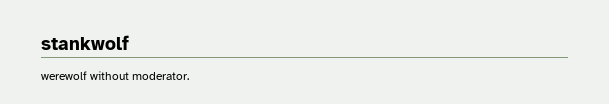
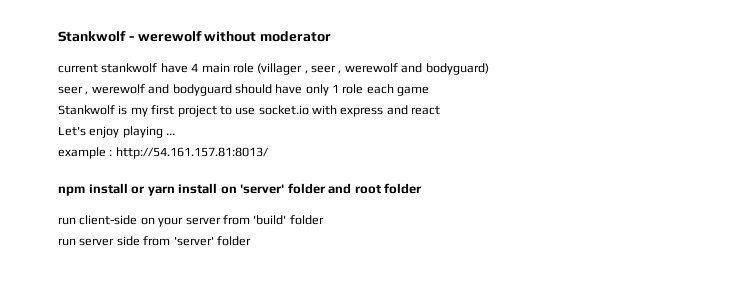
[41,35,129,50] [41,71,190,80] stankwolf // werewolf without moderator. -> [58,31,332,42] [58,63,489,75] [58,84,430,96] [58,105,441,117] [58,126,176,138] [58,147,269,159] [58,183,422,196] [58,215,324,227] [58,236,251,246] Stankwolf - werewolf without moderator // current stankwolf have 4 main role (villager , seer , werewolf and bodyguard) // seer , werewolf and bodyguard should have only 1 role each game // Stankwolf is my first project to use socket.io with express and react // Let's enjoy playing ... // example : http://54.161.157.81:8013/ // npm install or yarn install on 'server' folder and root folder // run client-side on your server from 'build' folder // run server side from 'server' folder

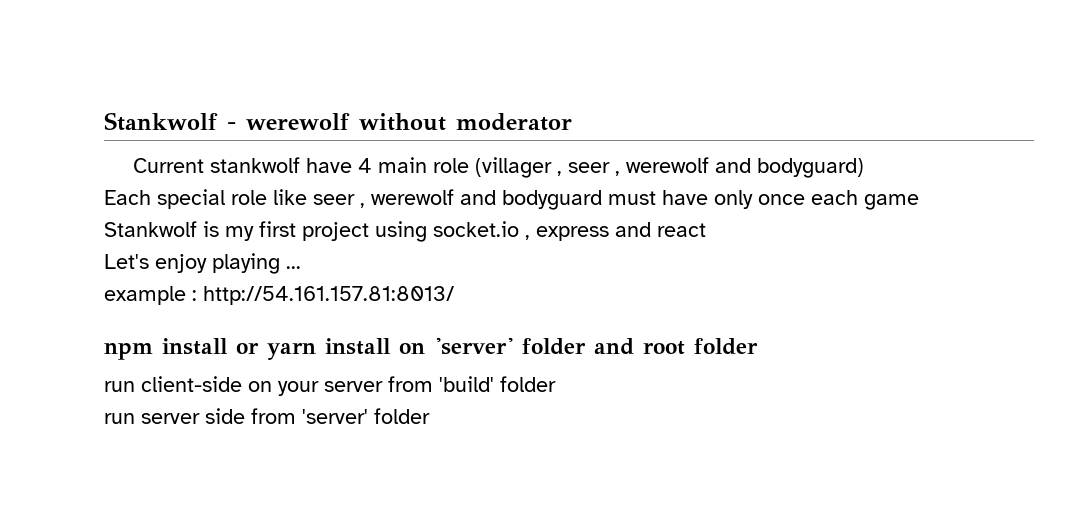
[58,64,98,73] current -> [132,158,204,173] Current
(489, 69) none -> [104,189,307,209] Each special role like
[234,84,272,94] should -> [608,191,656,205] must
[332,84,364,94] 1 role -> [758,194,805,205] once
[219,105,337,115] to use socket.io with -> [375,221,530,242] using socket.io ,

